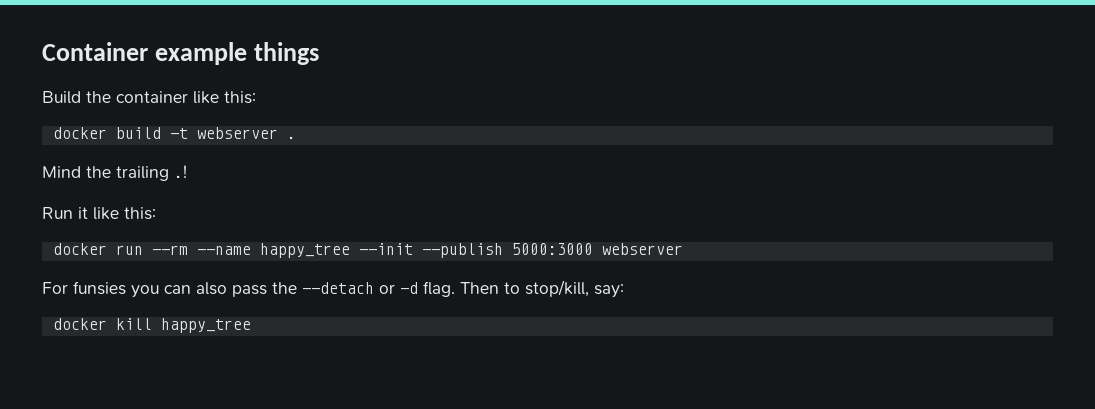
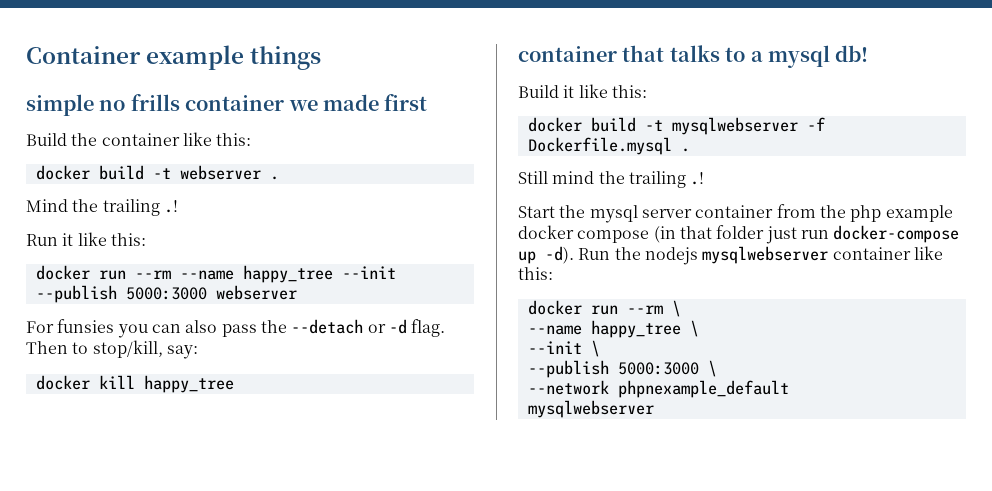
(319, 53) none -> [26,94,428,116] // simple no frills container we made first
(251, 325) none -> [518,45,869,68] [518,84,647,98] [527,117,825,135] [527,137,690,155] [518,171,705,188] [518,204,953,223] [518,225,960,244] [518,246,943,265] [518,267,553,280] [527,300,681,317] [527,320,699,338] [527,340,600,357] [527,360,717,378] [527,380,789,398] [527,400,654,418] // container that talks to a mysql db! // Build it like this: // docker build -t mysqlwebserver -f Dockerfile.mysql . // Still mind the trailing .! // Start the mysql server container from the php example docker compose (in that folder just run docker-compose up -d). Run the nodejs mysqlwebserver container like this: // docker run --rm \ // --name happy_tree \ // --init \ // --publish 5000:3000 \ // --network phpnexample_default // mysqlwebserver

